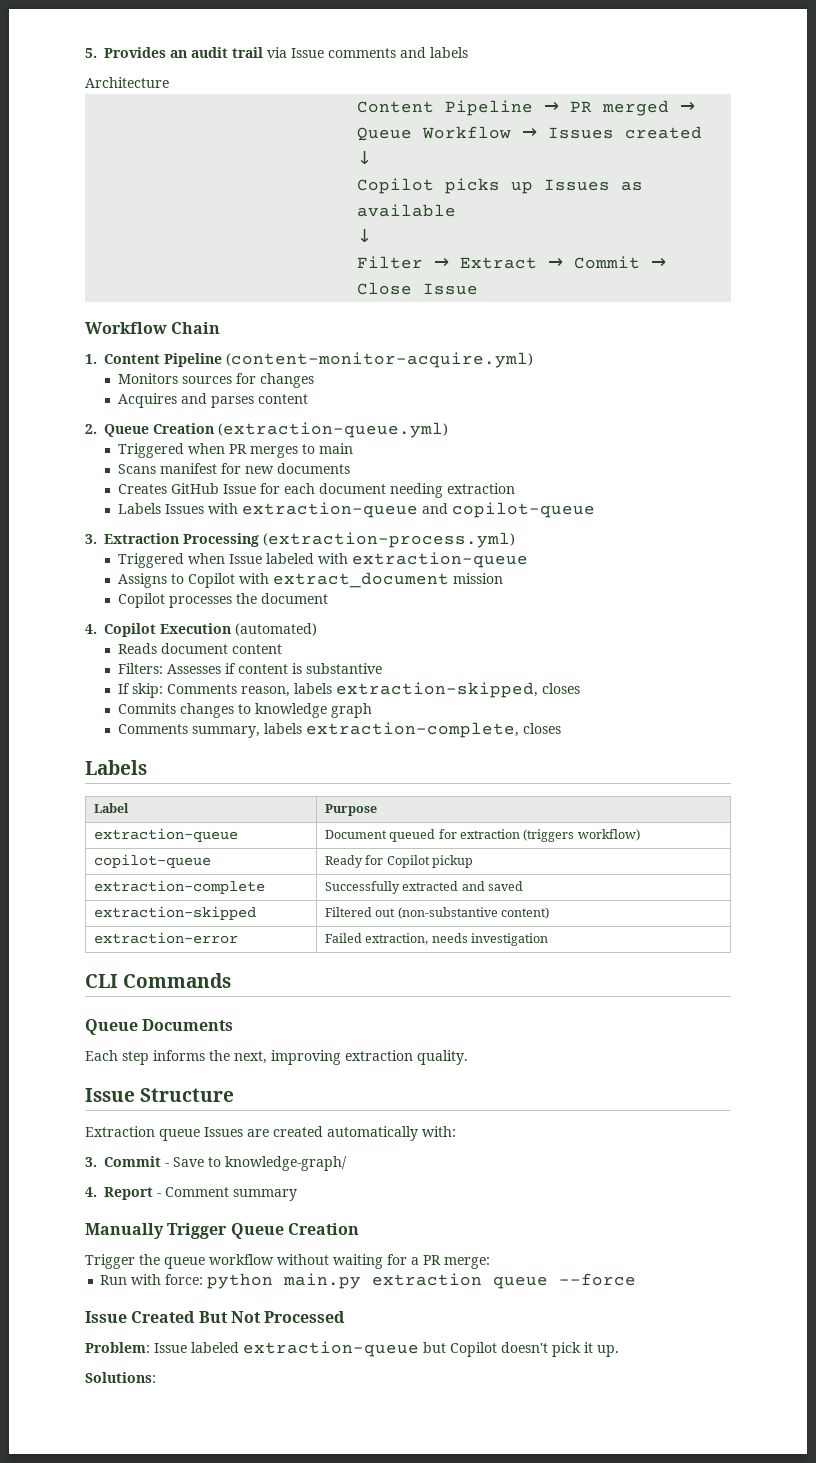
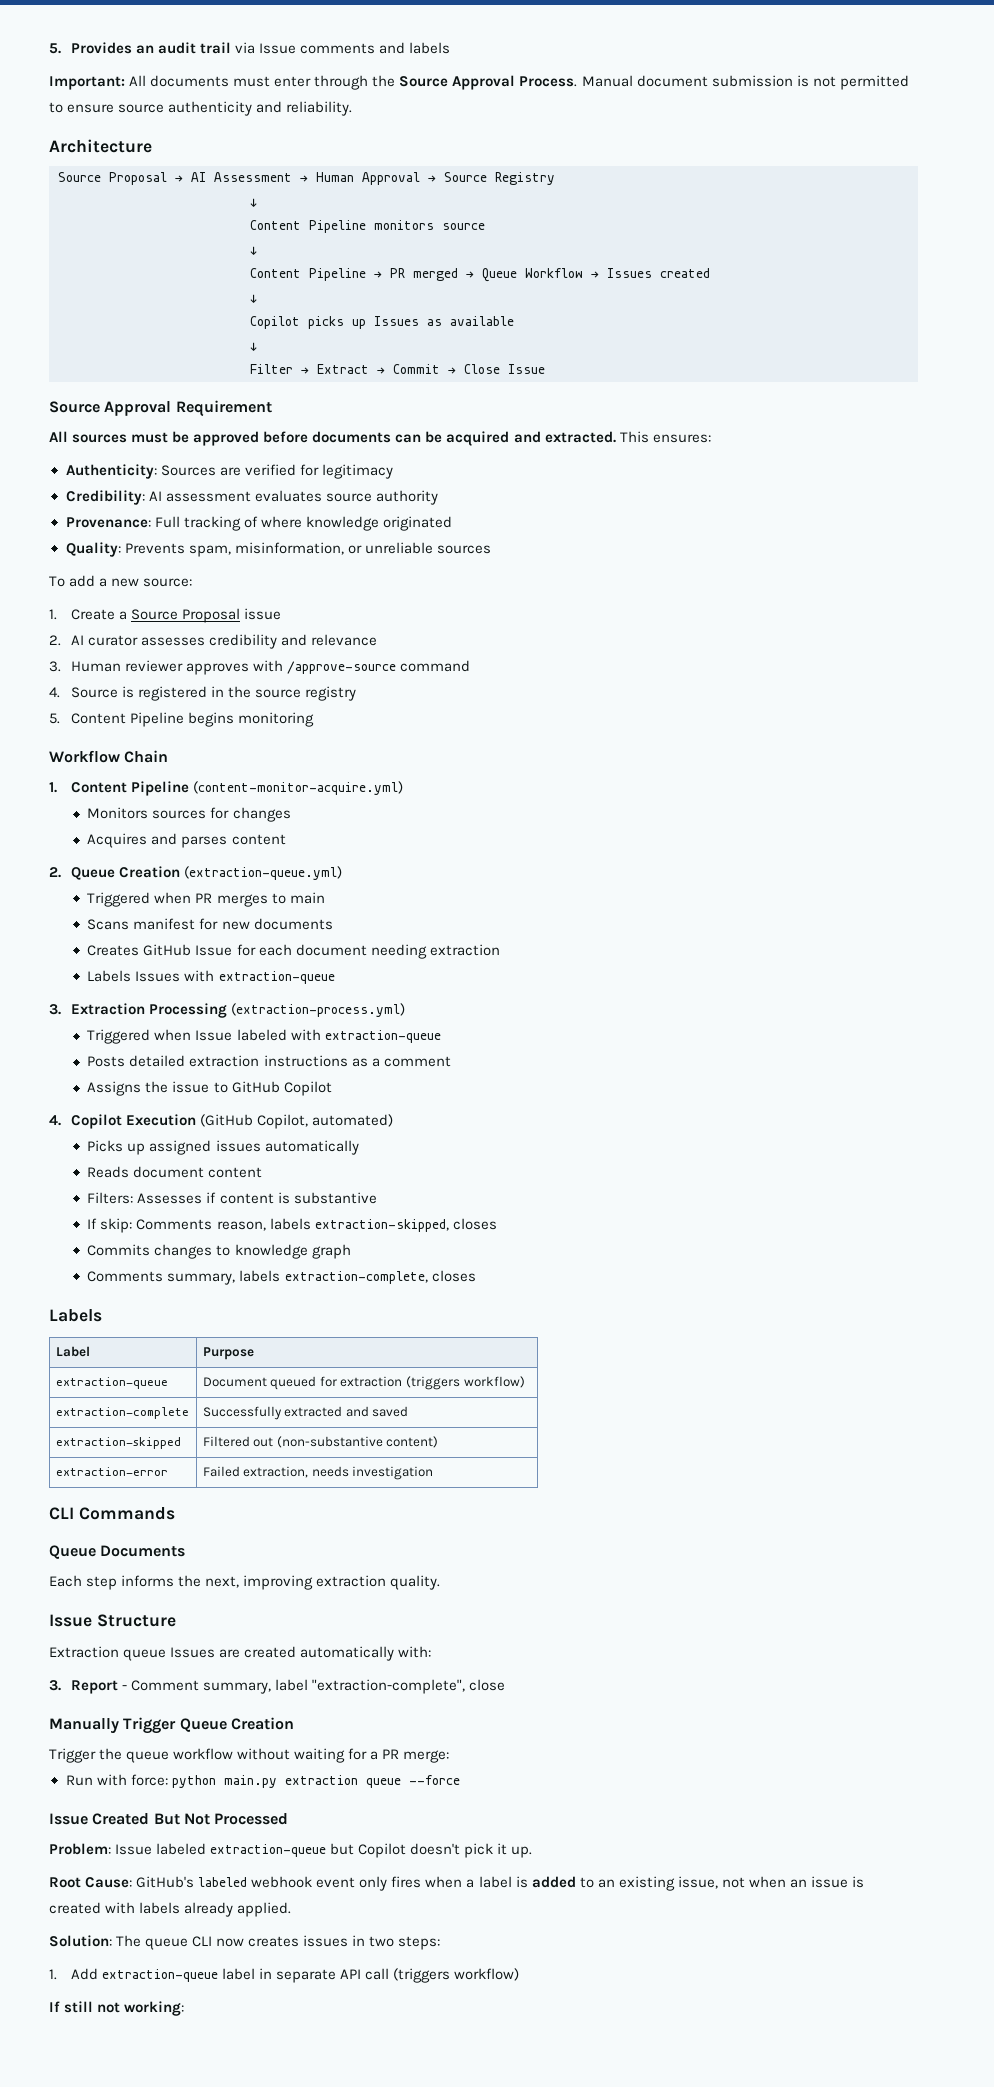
[85,77,169,88] Architecture -> [49,75,909,90] [49,101,353,116] [49,139,152,153] [58,172,555,185] [250,198,258,208] [250,220,485,233] [250,246,258,256] Important: All documents must enter through the Source Approval Process. Manual document submission is not permitted to ensure source authenticity and reliability. // Architecture // Source Proposal → AI Assessment → Human Approval → Source Registry // ↓ // Content Pipeline monitors source // ↓
(479, 289) none -> [49,400,272,417] [49,431,711,446] [65,464,393,479] [65,490,438,505] [65,516,452,531] [65,542,491,557] [49,575,193,587] [49,608,282,623] [49,634,378,649] [49,660,471,675] [49,686,357,701] [49,712,315,727] // Source Approval Requirement // All sources must be approved before documents can be acquired and extracted. This ensures: // Authenticity: Sources are verified for legitimacy // Credibility: AI assessment evaluates source authority // Provenance: Full tracking of where knowledge originated // Quality: Prevents spam, misinformation, or unreliable sources // To add a new source: // 1. Create a Source Proposal issue // 2. AI curator assesses credibility and relevance // 3. Human reviewer approves with /approve-source command // 4. Source is registered in the source registry // 5. Content Pipeline begins monitoring
[421,502,595,518] and copilot-queue -> (335, 977) none
[117,572,503,588] [117,593,328,608] [85,623,317,637] Assigns to Copilot with extract_document mission // Copilot processes the document // 4. Copilot Execution (automated) -> [87,1055,451,1067] [87,1081,332,1096] [49,1114,394,1129] [87,1140,359,1155] Posts detailed extraction instructions as a comment // Assigns the issue to GitHub Copilot // 4. Copilot Execution (GitHub Copilot, automated) // Picks up assigned issues automatically
[93,854,211,868] [324,855,473,868] // copilot-queue | Ready for Copilot pickup -> (525, 1382) none
[104,1156,347,1171] [85,1187,297,1201] Commit - Save to knowledge-graph/ // 4. Report - Comment summary -> [70,1679,506,1694] Report - Comment summary, label "extraction-complete", close
[85,1372,156,1383] Solutions: -> [49,1876,865,1891] [49,1902,292,1917] [49,1935,441,1950] [49,1968,520,1983] [49,2001,185,2016] Root Cause: GitHub's labeled webhook event only fires when a label is added to an existing issue, not when an issue is created with labels already applied. // Solution: The queue CLI now creates issues in two steps: // 1. Add extraction-queue label in separate API call (triggers workflow) // If still not working:

